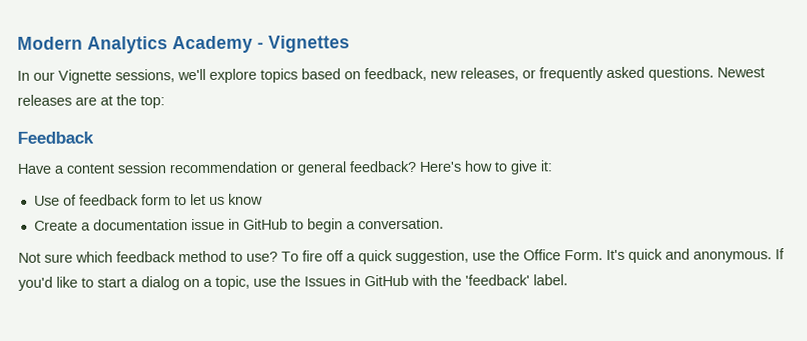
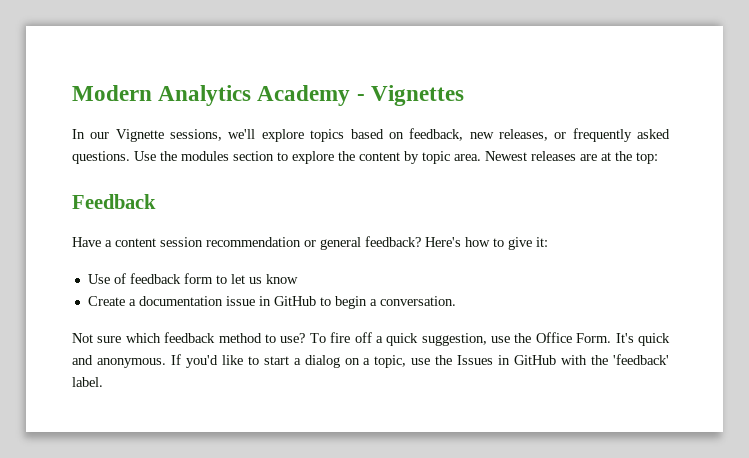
(714, 73) none -> [134,151,481,164] Use the modules section to explore the content by topic area.

